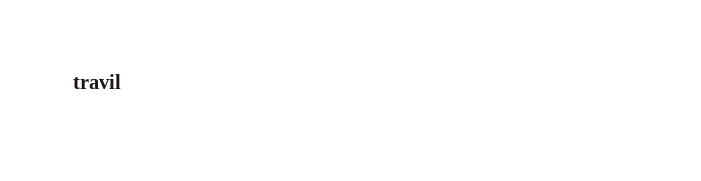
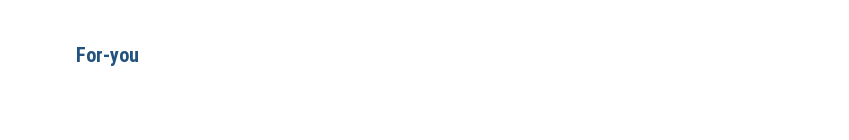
[73,74,121,89] travil -> [76,47,139,66] For-you

